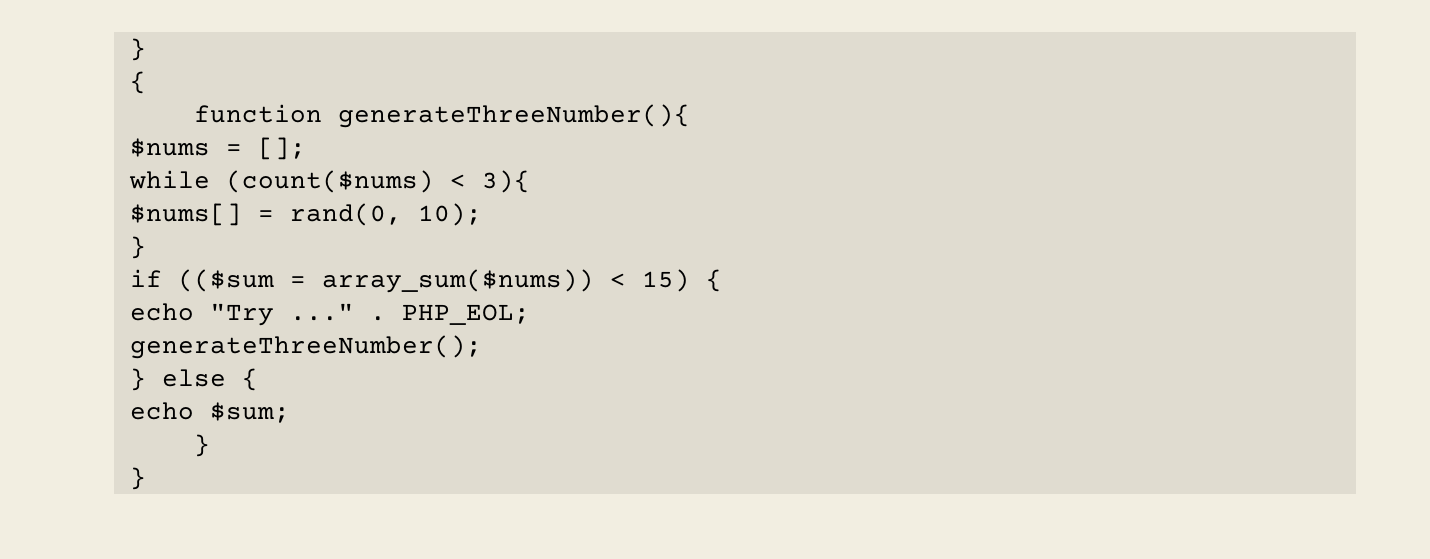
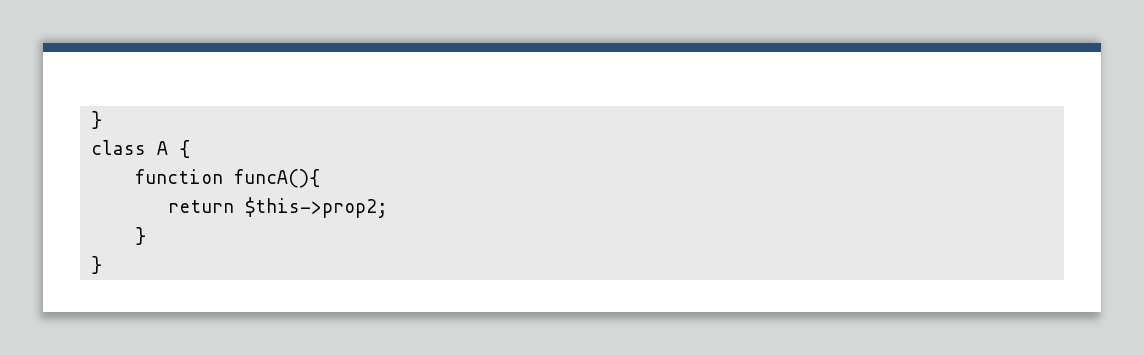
[129,38,146,61] } // -> [90,111,102,129] [90,140,168,155] } // class A
[337,104,690,128] [129,137,306,160] [128,170,530,193] [129,203,482,226] [129,236,146,259] [129,269,722,293] [129,303,530,326] [129,335,482,359] [129,368,258,391] [129,402,290,423] generateThreeNumber(){ // $nums = []; // while (count($nums) < 3){ // $nums[] = rand(0, 10); // } // if (($sum = array_sum($nums)) < 15) { // echo "Try ..." . PHP_EOL; // generateThreeNumber(); // } else { // echo $sum; -> [233,169,320,188] [167,197,388,218] funcA(){ // return $this->prop2;

